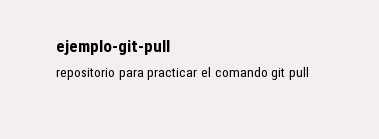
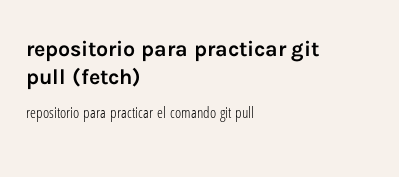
[56,40,170,55] ejemplo-git-pull -> [26,40,320,62] [26,67,141,90] repositorio para practicar git pull (fetch)

